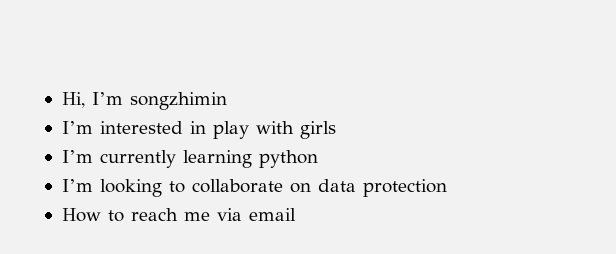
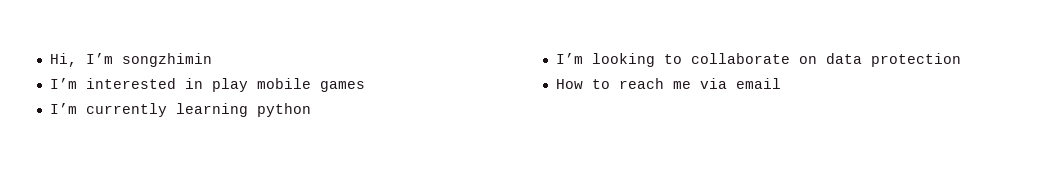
[255,121,336,139] with girls -> [256,78,365,92] mobile games

